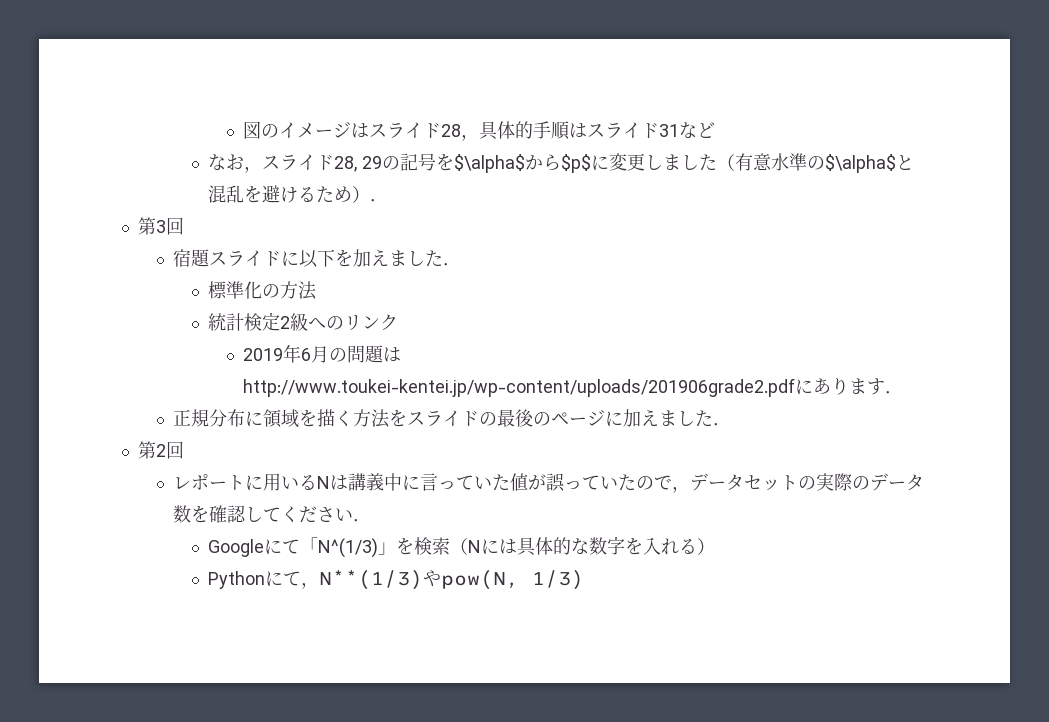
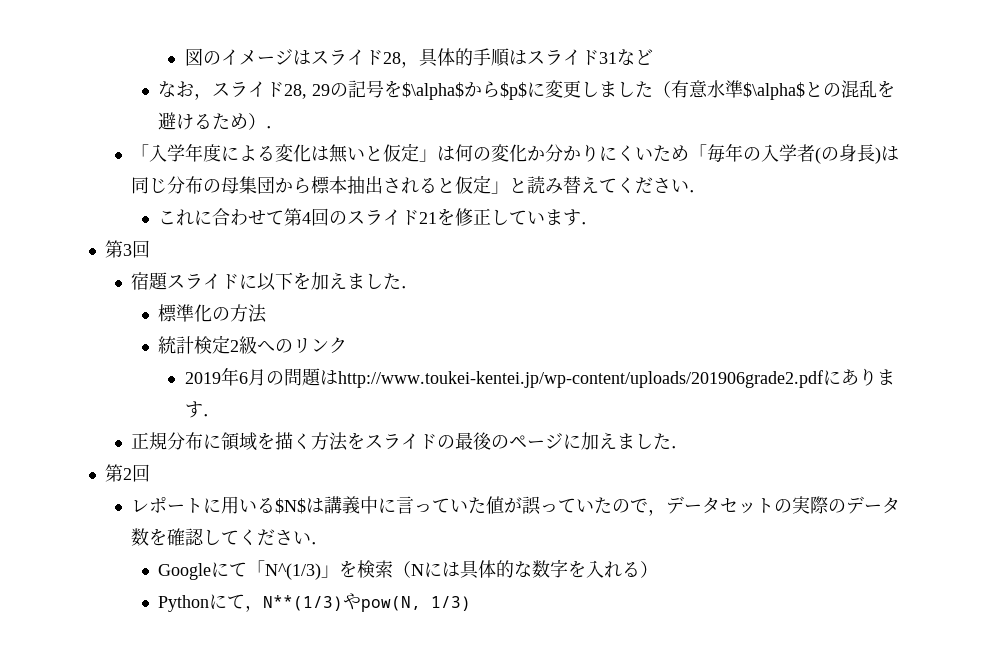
[807,154,915,173] の$\alpha$と -> [743,82,842,100] $\alpha$との
(389, 200) none -> [131,143,900,164] [131,175,708,194] [158,208,600,226] // 「入学年度による変化は無いと仮定」は何の変化か分かりにくいため「毎年の入学者(の身長)は同じ分布の母集団から標本抽出されると仮定」と読み替えてください． // これに合わせて第4回のスライド21を修正しています．
[316,476,330,489] N -> [275,498,307,514] $N$

